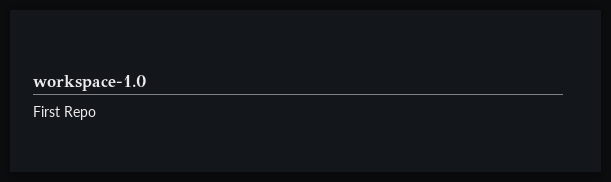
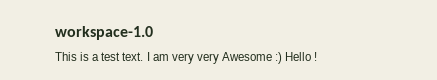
[33,106,96,120] First Repo -> [55,52,318,64] This is a test text. I am very very Awesome :) Hello !

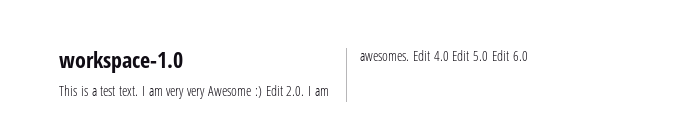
[285,52,318,61] Hello ! -> [265,85,329,96] [360,50,528,61] Edit 2.0. I am awesomes. Edit 4.0 Edit 5.0 Edit 6.0

